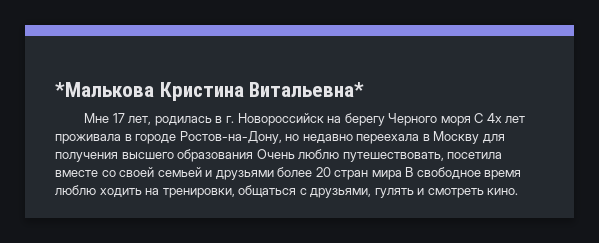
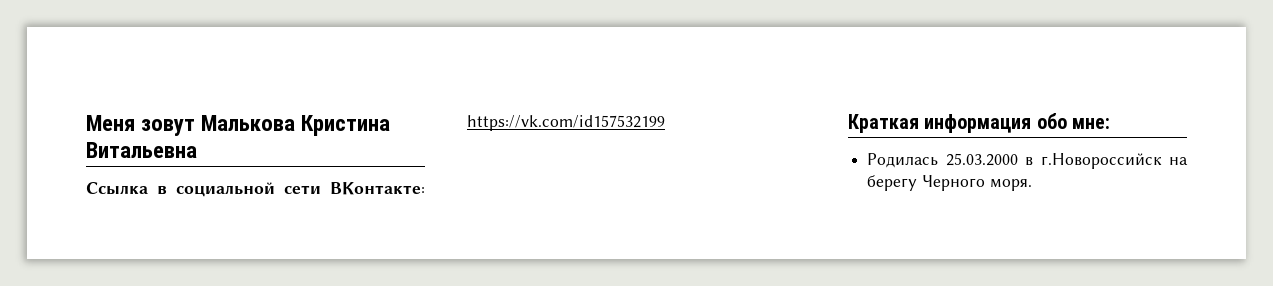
[55,82,365,101] [84,113,526,126] [55,131,505,144] [55,149,503,162] [55,167,522,180] [55,185,519,198] *Малькова Кристина Витальевна* // Мне 17 лет, родилась в г. Новороссийск на берегу Черного моря С 4х лет проживала в городе Ростов-на-Дону, но недавно переехала в Москву для получения высшего образования Очень люблю путешествовать, посетила вместе со своей семьей и друзьями более 20 стран мира В свободное время люблю ходить на тренировки, общаться с друзьями, гулять и смотреть кино. -> [86,115,391,136] [86,142,197,158] [86,182,425,197] [467,115,665,131] [848,113,1111,133] [867,153,1188,169] [867,175,1032,191] Меня зовут Малькова Кристина Витальевна // Cсылка в социальной сети ВКонтакте: https://vk.com/id157532199 // Краткая информация обо мне: // Родилась 25.03.2000 в г.Новороссийск на берегу Черного моря.

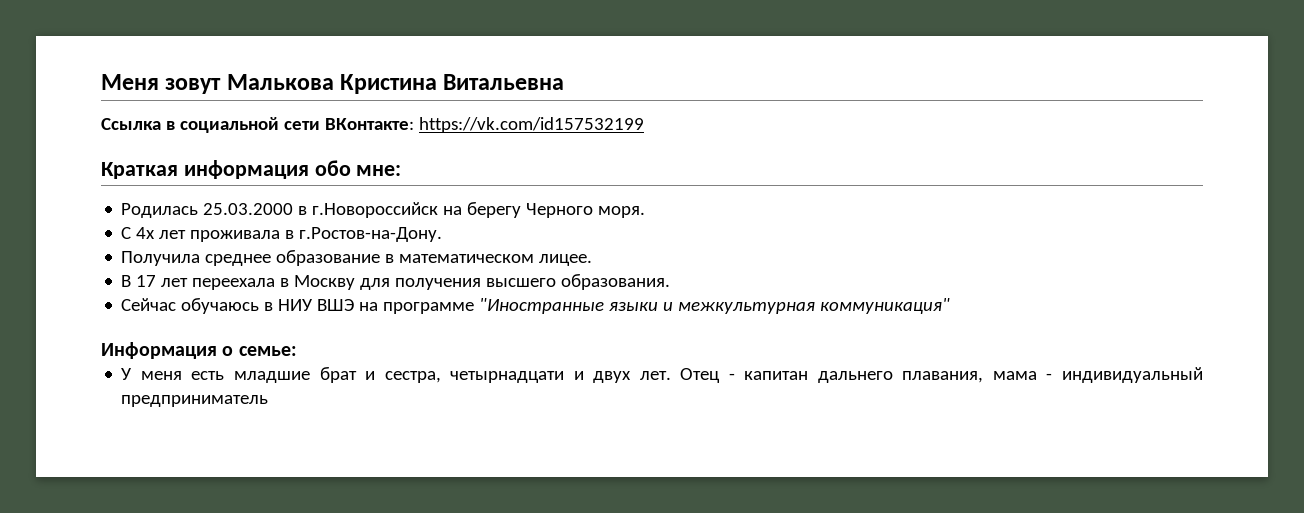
(1032, 185) none -> [121,227,443,242] [121,250,593,266] [121,274,671,290] [121,298,951,314] [101,342,297,359] [121,367,1204,383] [121,395,269,407] // С 4х лет проживала в г.Ростов-на-Дону. // Получила среднее образование в математическом лицее. // В 17 лет переехала в Москву для получения высшего образования. // Сейчас обучаюсь в НИУ ВШЭ на программе "Иностранные языки и межкультурная коммуникация" // Информация о семье: // У меня есть младшие брат и сестра, четырнадцати и двух лет. Отец - капитан дальнего плавания, мама - индивидуальный предприниматель

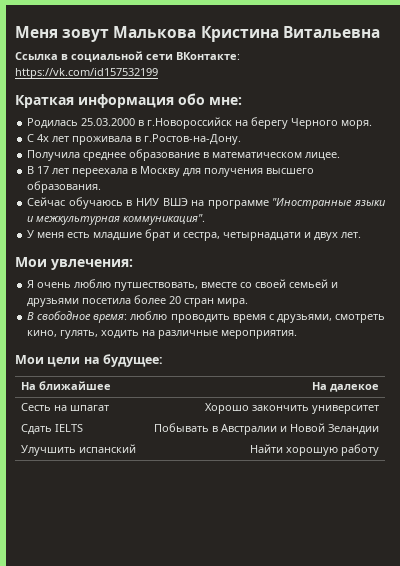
[820,298,951,314] [101,342,297,359] коммуникация" // Информация о семье: -> [123,214,206,225] коммуникация".
[680,367,1204,383] [121,395,269,407] Отец - капитан дальнего плавания, мама - индивидуальный предприниматель -> [15,257,133,270] [27,279,339,291] [27,295,249,307] [27,311,386,323] [27,330,298,339] [15,354,164,367] [21,381,112,390] [311,382,379,392] [21,403,110,411] [204,403,379,414] [21,424,84,435] [153,423,379,435] [21,444,137,456] [249,444,379,456] // Мои увлечения: // Я очень люблю путшествовать, вместе со своей семьей и друзьями посетила более 20 стран мира. // В свободное время: люблю проводить время с друзьями, смотреть кино, гулять, ходить на различные мероприятия. // Мои цели на будущее: // На ближайшее | На далекое // Сесть на шпагат | Хорошо закончить университет // Сдать IELTS | Побывать в Австралии и Новой Зеландии // Улучшить испанский | Найти хорошую работу

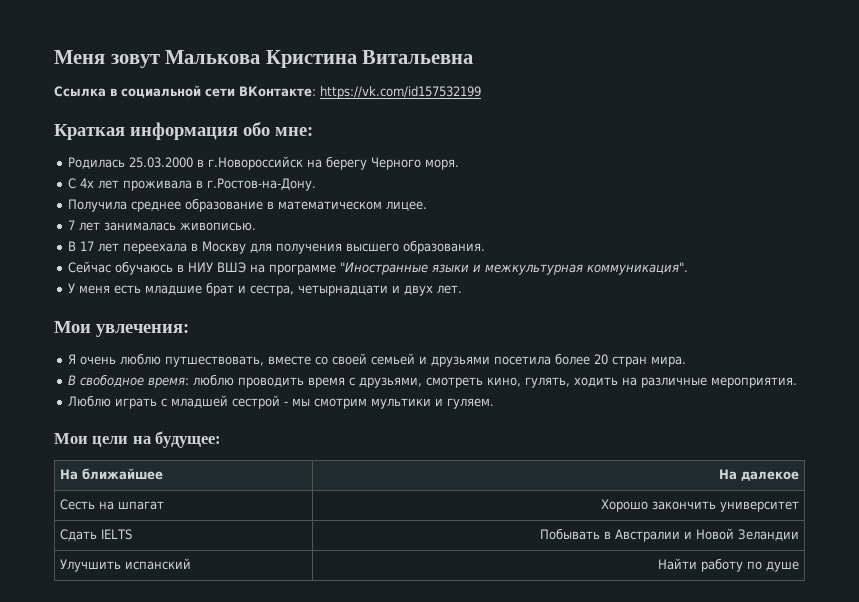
(341, 156) none -> [68,220,257,231] // 7 лет занималась живописью.
(298, 334) none -> [68,395,495,409] // Люблю играть с младшей сестрой - мы смотрим мультики и гуляем.
[285,444,379,456] хорошую работу -> [700,558,799,572] работу по душе

